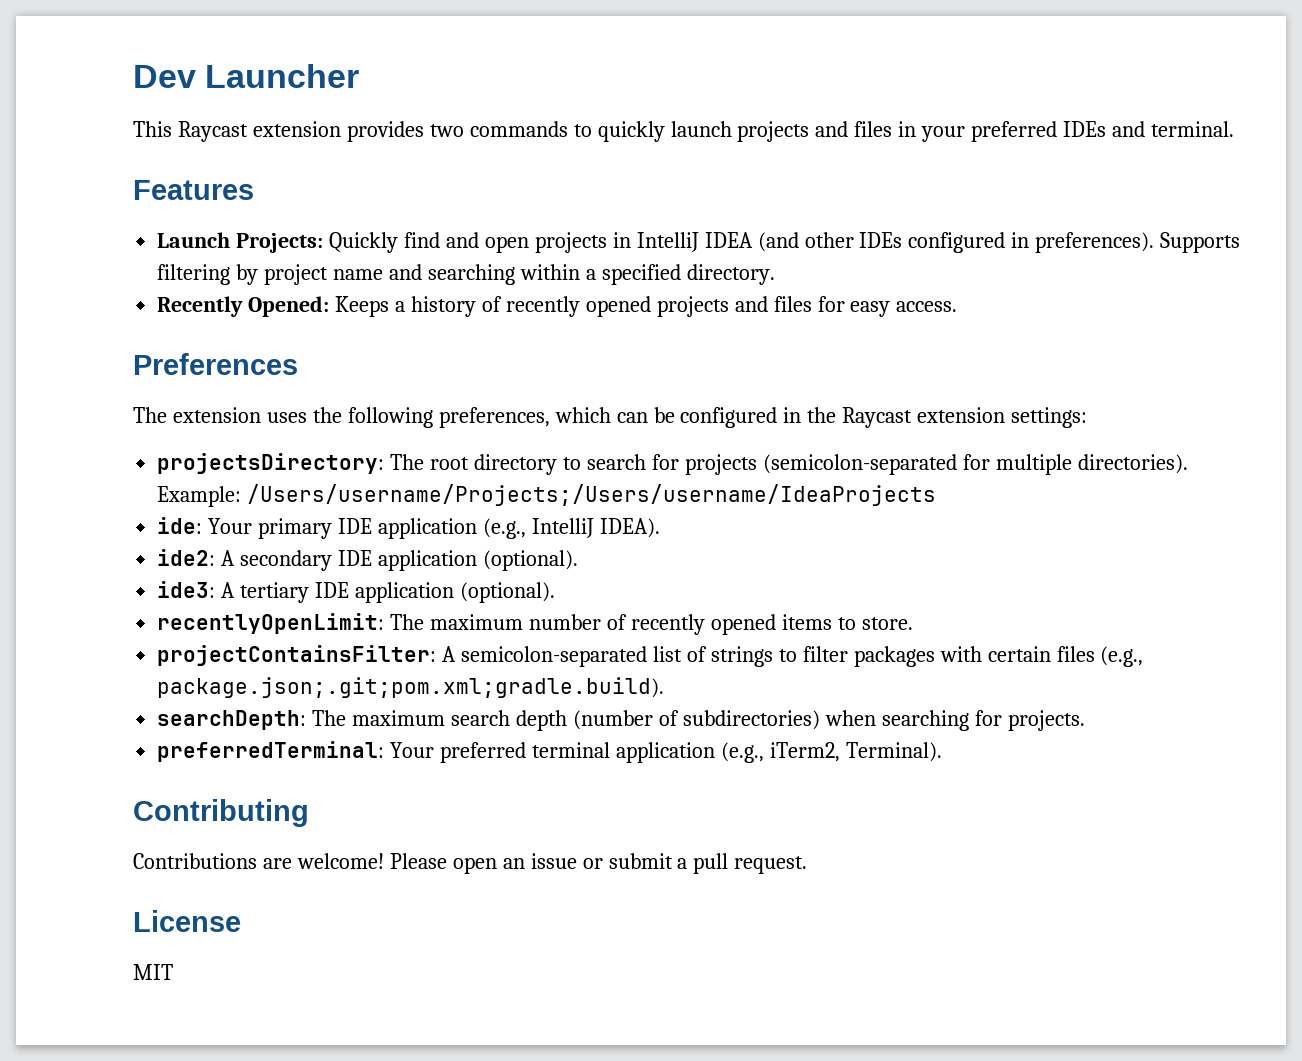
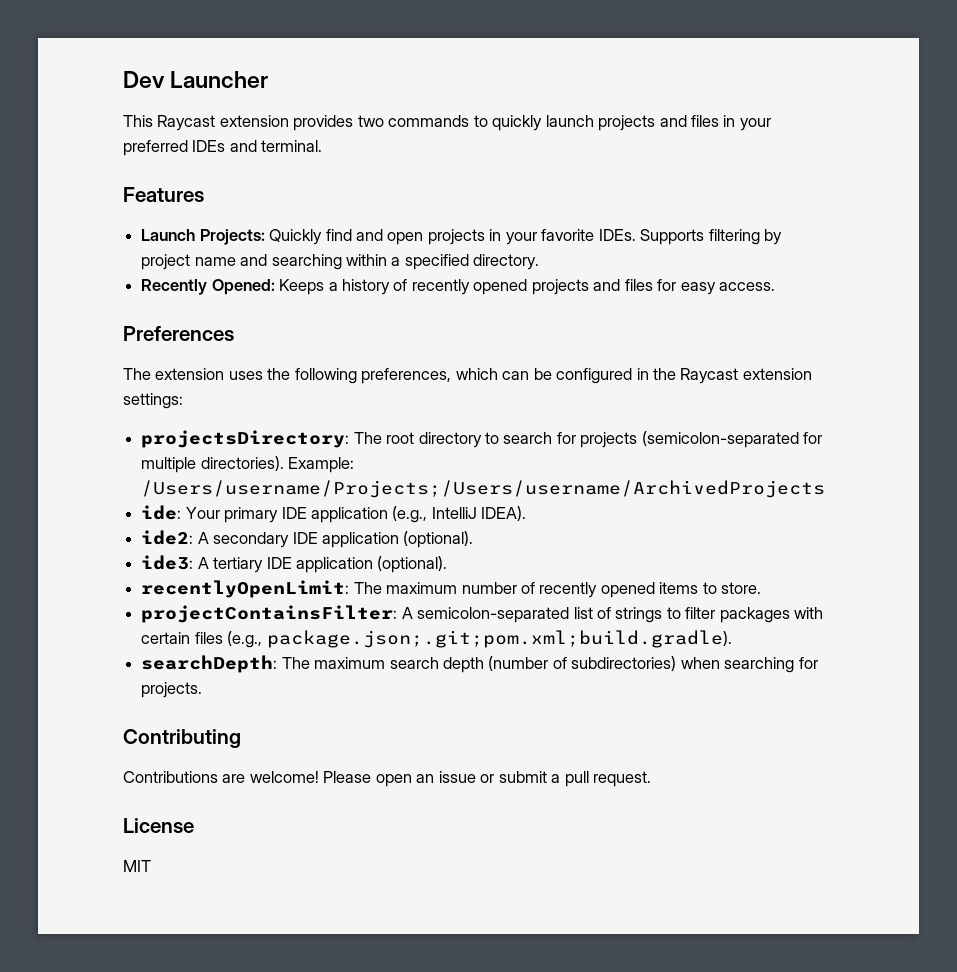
[636,232,1155,253] IntelliJ IDEA (and other IDEs configured in preferences). -> [505,229,636,245] your favorite IDEs.
[247,484,937,506] /Users/username/Projects;/Users/username/IdeaProjects -> [141,480,826,498] /Users/username/Projects;/Users/username/ArchivedProjects
[157,677,665,698] package.json;.git;pom.xml;gradle.build). -> [266,630,732,648] package.json;.git;pom.xml;build.gradle).
[157,741,942,763] // preferredTerminal: Your preferred terminal application (e.g., iTerm2, Terminal). -> (203, 690) none

